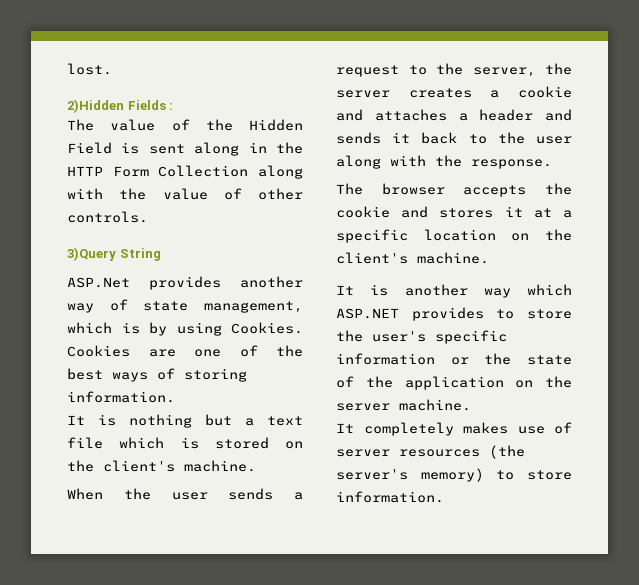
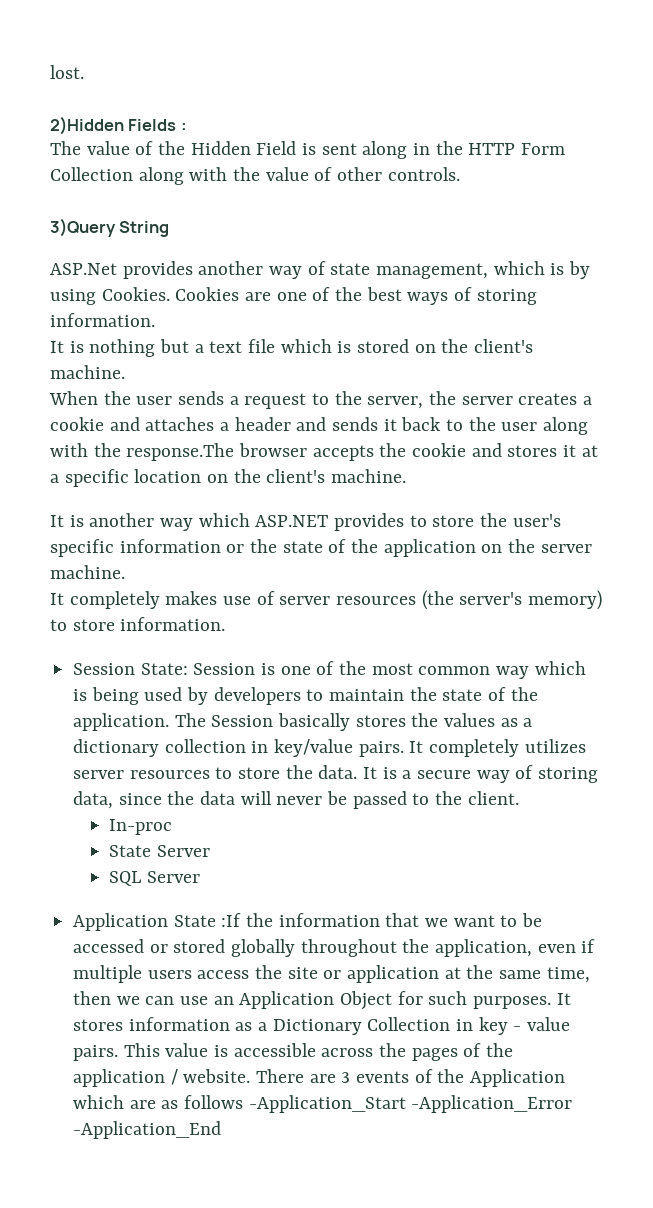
[471,159,552,169] [336,183,363,195] response. // The -> [126,443,235,461] response.The
(444, 497) none -> [73,661,586,679] [73,687,538,705] [73,713,533,731] [73,739,586,757] [73,765,599,783] [73,791,519,809] [109,819,173,835] [109,845,211,857] [109,871,201,886] [73,913,543,931] [73,939,596,957] [73,965,590,983] [73,991,571,1010] [73,1017,571,1035] [73,1043,514,1061] [73,1069,566,1087] [73,1095,573,1113] [73,1121,222,1139] // Session State: Session is one of the most common way which is being used by developers to maintain the state of the application. The Session basically stores the values as a dictionary collection in key/value pairs. It completely utilizes server resources to store the data. It is a secure way of storing data, since the data will never be passed to the client. // In-proc // State Server // SQL Server // Application State :If the information that we want to be accessed or stored globally throughout the application, even if multiple users access the site or application at the same time, then we can use an Application Object for such purposes. It stores information as a Dictionary Collection in key - value pairs. This value is accessible across the pages of the application / website. There are 3 events of the Application which are as follows -Application_Start -Application_Error -Application_End

